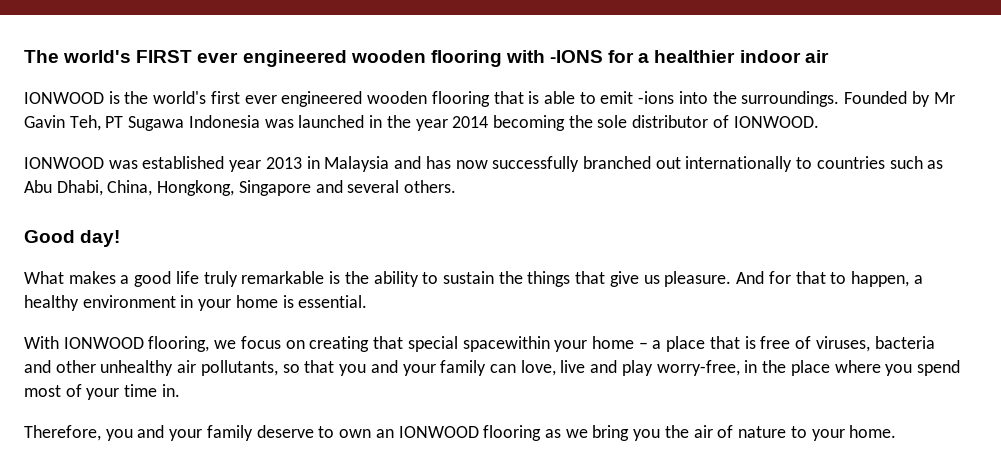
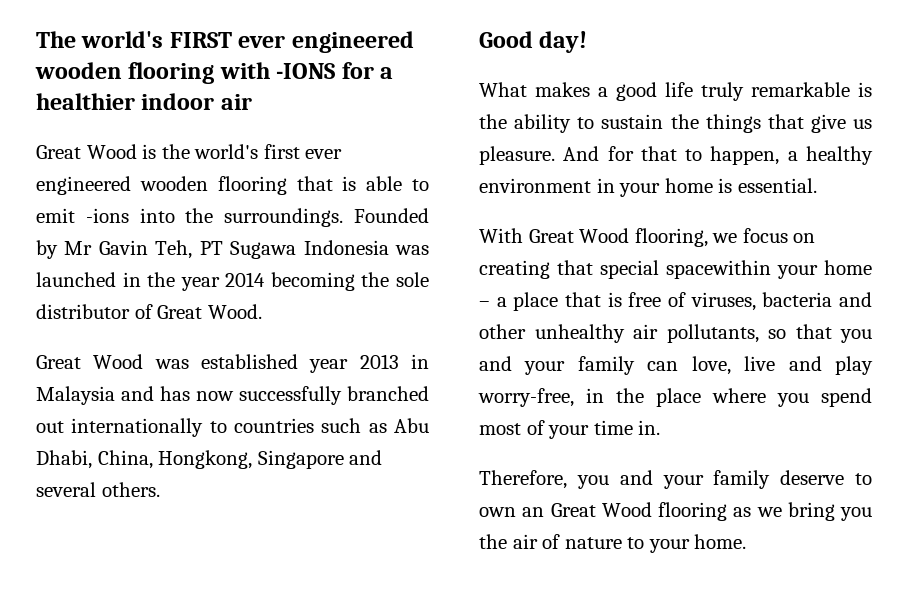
[24,92,104,104] IONWOOD -> [36,144,137,159] Great Wood
[733,116,819,128] [24,157,104,169] IONWOOD. // IONWOOD -> [157,304,262,319] [36,354,144,369] Great Wood. // Great Wood
[63,337,144,349] IONWOOD -> [528,228,630,243] Great Wood
[398,426,479,438] IONWOOD -> [550,502,652,517] Great Wood

